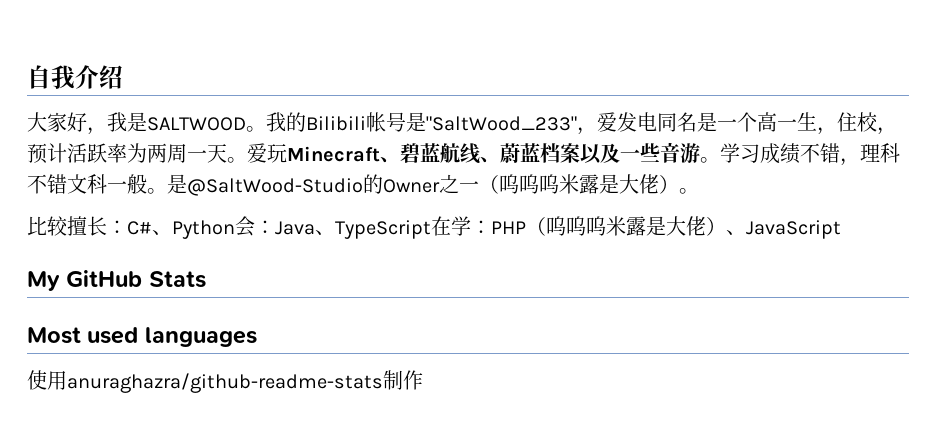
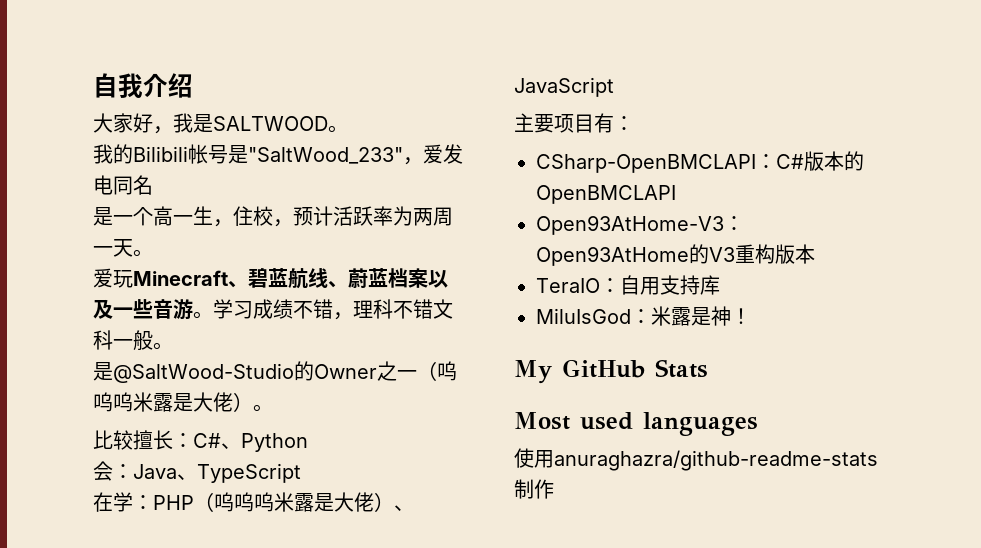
(266, 129) none -> (348, 129) //
(697, 122) none -> (153, 185) //
(247, 160) none -> (153, 253) //
(167, 191) none -> (173, 346) //
(235, 229) none -> (308, 442) //
(431, 229) none -> (301, 473) //
(841, 229) none -> [514,113,634,133] [536,151,864,173] [536,185,676,204] [536,215,744,235] [536,244,815,266] [536,275,720,295] [536,306,751,326] // 主要项目有： // CSharp-OpenBMCLAPI：C#版本的OpenBMCLAPI // Open93AtHome-V3：Open93AtHome的V3重构版本 // TeraIO：自用支持库 // MiluIsGod：米露是神！

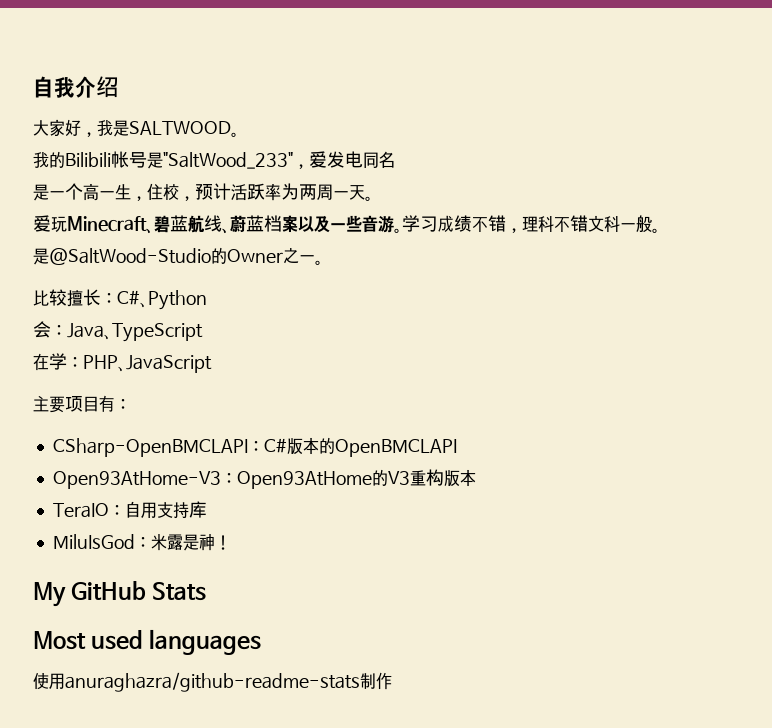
[417,361,457,381] [93,392,253,412] （呜呜呜米露是大佬） -> (315, 258) none
[194,492,394,512] （呜呜呜米露是大佬） -> (118, 362) none

